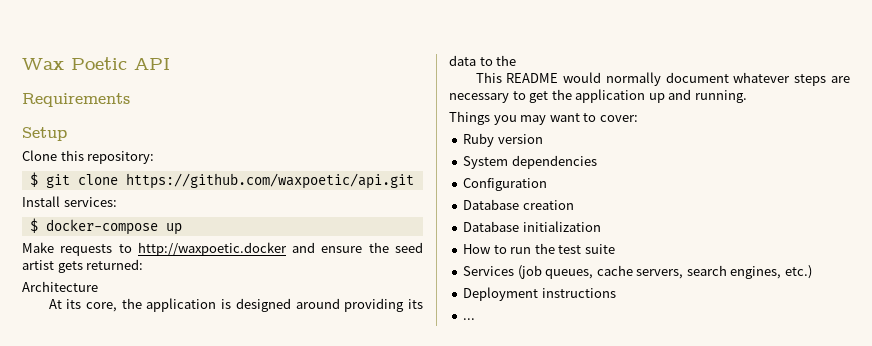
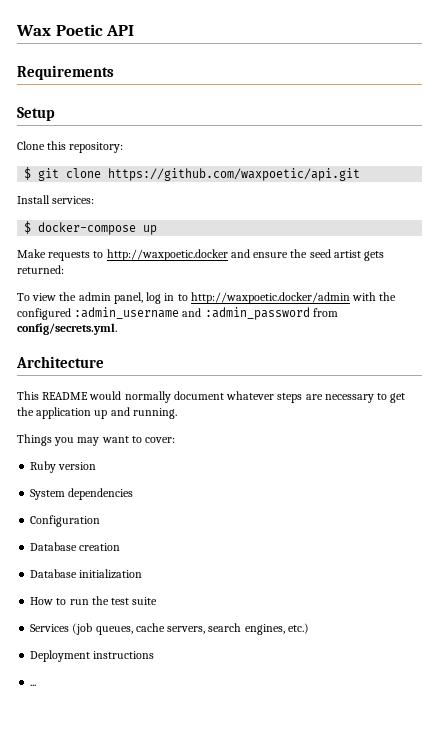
[22,281,98,292] [48,298,423,312] [449,55,517,66] Architecture // At its core, the application is designed around providing its data to the -> [17,292,397,304] [17,307,338,320] [17,323,117,335] [16,356,104,368] To view the admin panel, log in to http://waxpoetic.docker/admin with the configured :admin_username and :admin_password from config/secrets.yml. // Architecture

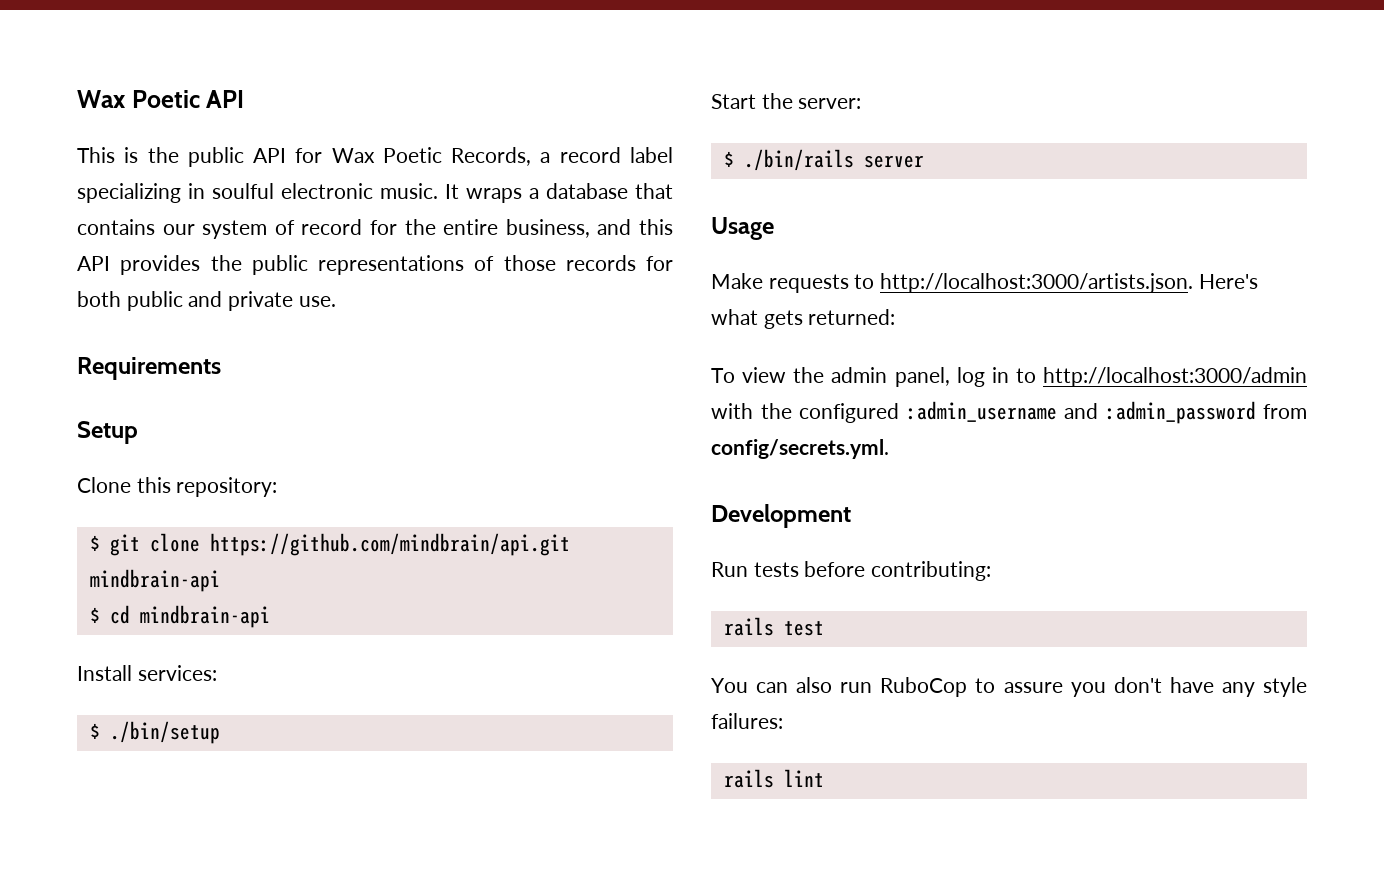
(135, 30) none -> [77,147,673,167] [77,183,673,203] [77,219,674,239] [77,255,673,275] [77,291,336,311] // This is the public API for Wax Poetic Records, a record label specializing in soulful electronic music. It wraps a database that contains our system of record for the entire business, and this API provides the public representations of those records for both public and private use.
[108,168,361,181] [17,195,95,204] [24,221,158,235] [17,249,361,261] https://github.com/waxpoetic/api.git // Install services: // $ docker-compose up // Make requests to http://waxpoetic.docker and ensure the seed artist -> [209,533,570,556] [89,569,220,592] [89,605,270,628] [77,665,217,681] [89,721,220,744] [711,93,862,109] [723,149,924,171] [711,217,774,240] [711,273,1258,293] [711,309,758,325] https://github.com/mindbrain/api.git mindbrain-api // $ cd mindbrain-api // Install services: // $ ./bin/setup // Start the server: // $ ./bin/rails server // Usage // Make requests to http://localhost:3000/artists.json. Here's what
[190,292,350,304] http://waxpoetic.docker/admin -> [1043,367,1307,387] http://localhost:3000/admin
[16,356,104,368] [17,391,406,403] [17,407,177,419] [17,434,176,446] [30,461,97,473] [30,488,134,500] [30,515,101,527] [30,542,121,551] [30,569,143,579] [30,596,158,605] [30,623,309,635] [30,650,155,662] [30,684,37,686] Architecture // This README would normally document whatever steps are necessary to get the application up and running. // Things you may want to cover: // Ruby version // System dependencies // Configuration // Database creation // Database initialization // How to run the test suite // Services (job queues, cache servers, search engines, etc.) // Deployment instructions // ... -> [711,504,851,528] [711,561,992,581] [723,617,824,636] [711,677,1307,697] [711,713,783,729] [723,769,824,788] Development // Run tests before contributing: // rails test // You can also run RuboCop to assure you don't have any style failures: // rails lint

